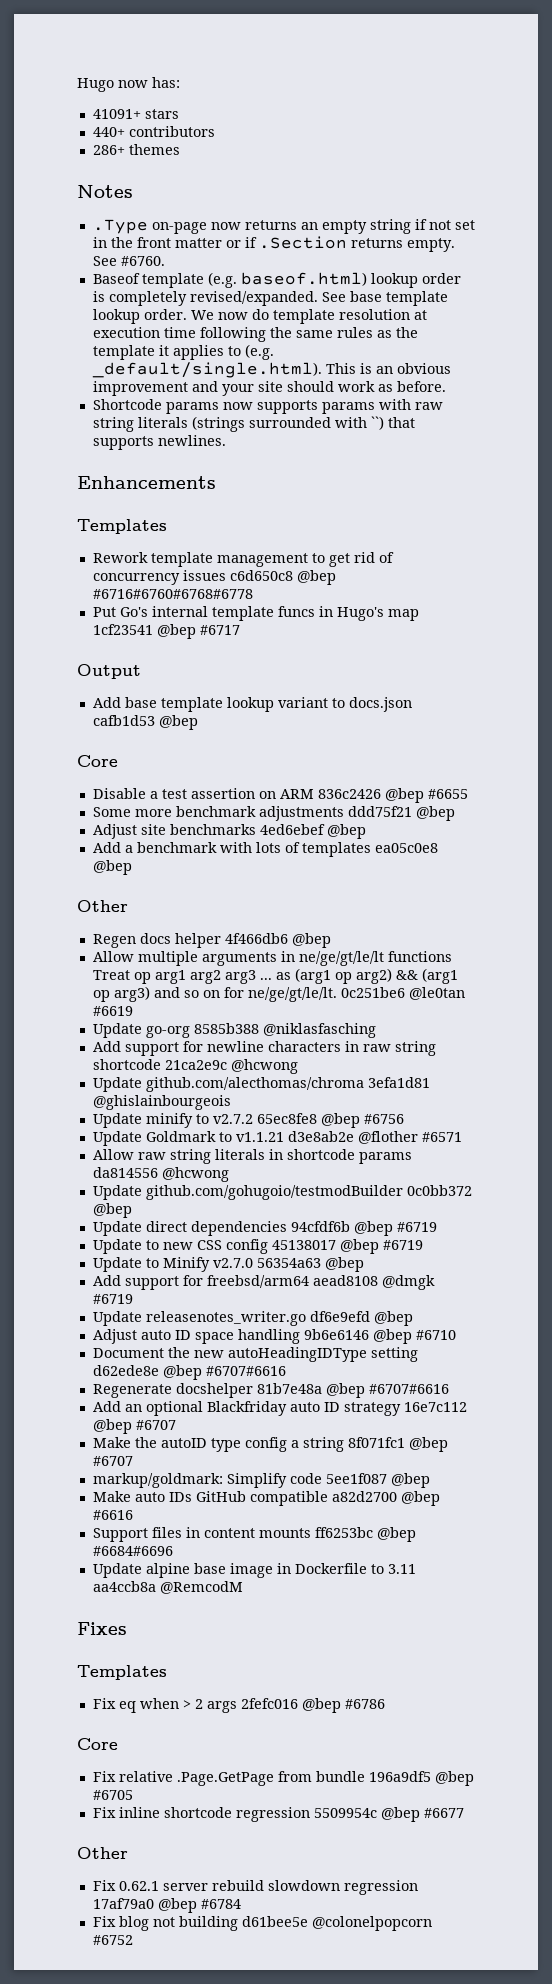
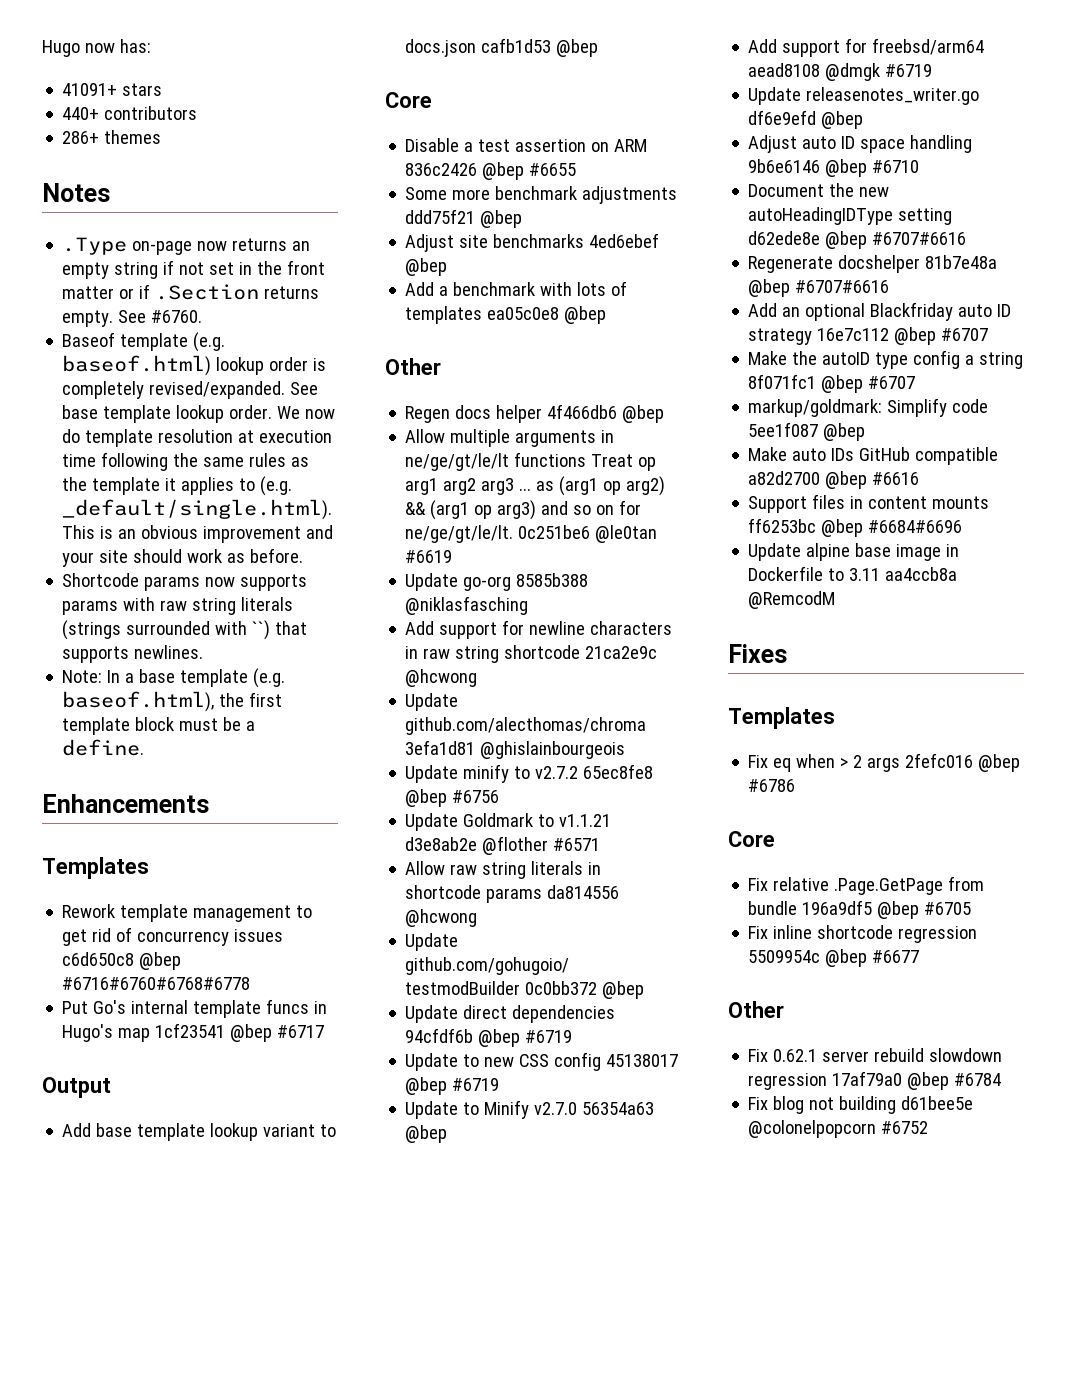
(226, 440) none -> [62,668,286,688] [62,691,283,712] [62,717,256,735] [62,739,145,756] // Note: In a base template (e.g. baseof.html), the first template block must be a define.

